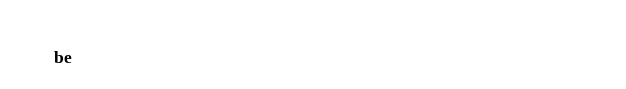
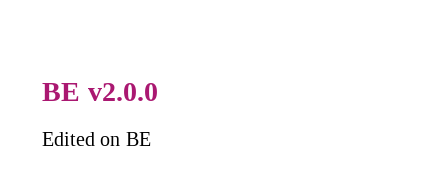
[54,51,72,63] be -> [42,83,158,101] [42,132,151,146] BE v2.0.0 // Edited on BE

